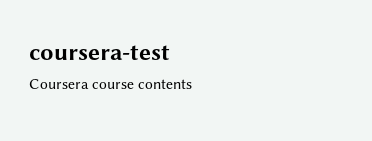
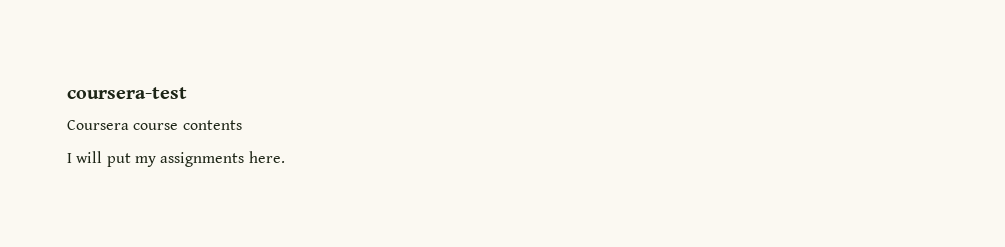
(193, 84) none -> [67,151,285,167] // I will put my assignments here.

